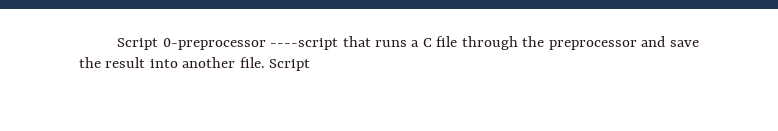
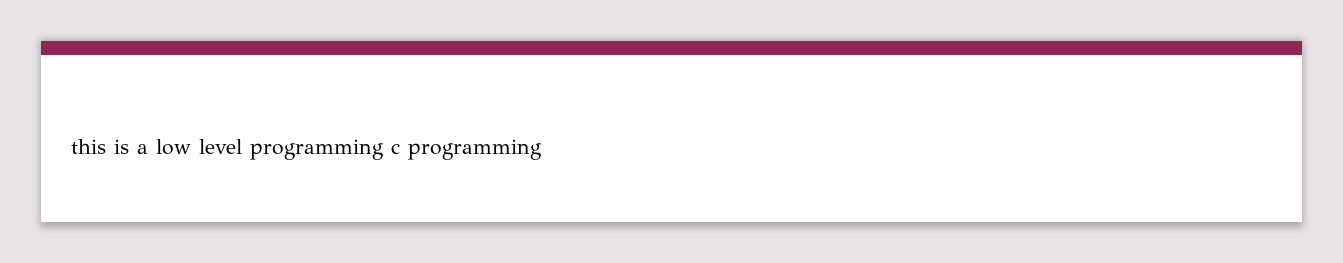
[117,36,699,50] [79,57,311,71] Script 0-preprocessor ----script that runs a C file through the preprocessor and save the result into another file. Script -> [71,139,542,160] this is a low level programming c programming

